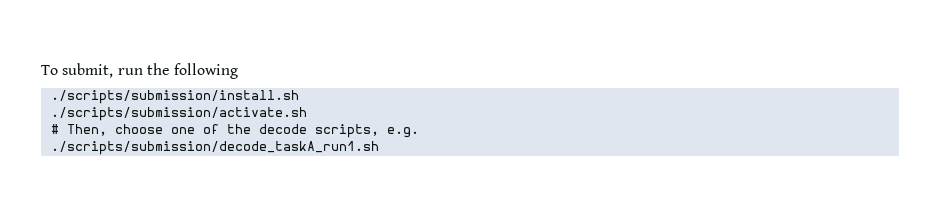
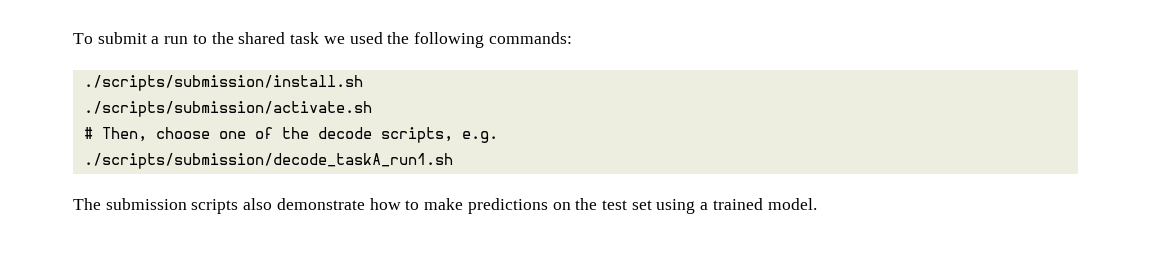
[62,63,143,78] submit, run -> [97,32,383,44] submit a run to the shared task we used
(239, 71) none -> [488,32,572,44] commands:
(379, 148) none -> [73,198,817,214] // The submission scripts also demonstrate how to make predictions on the test set using a trained model.

